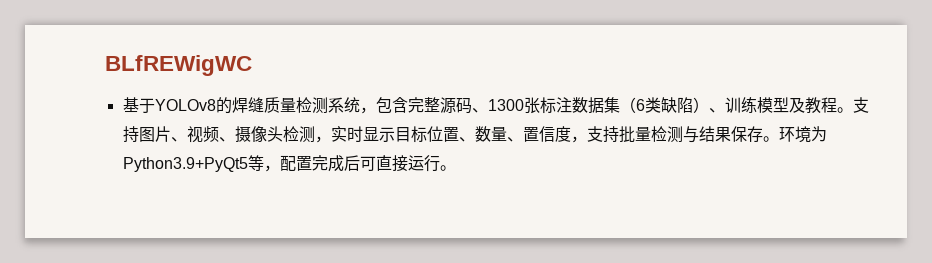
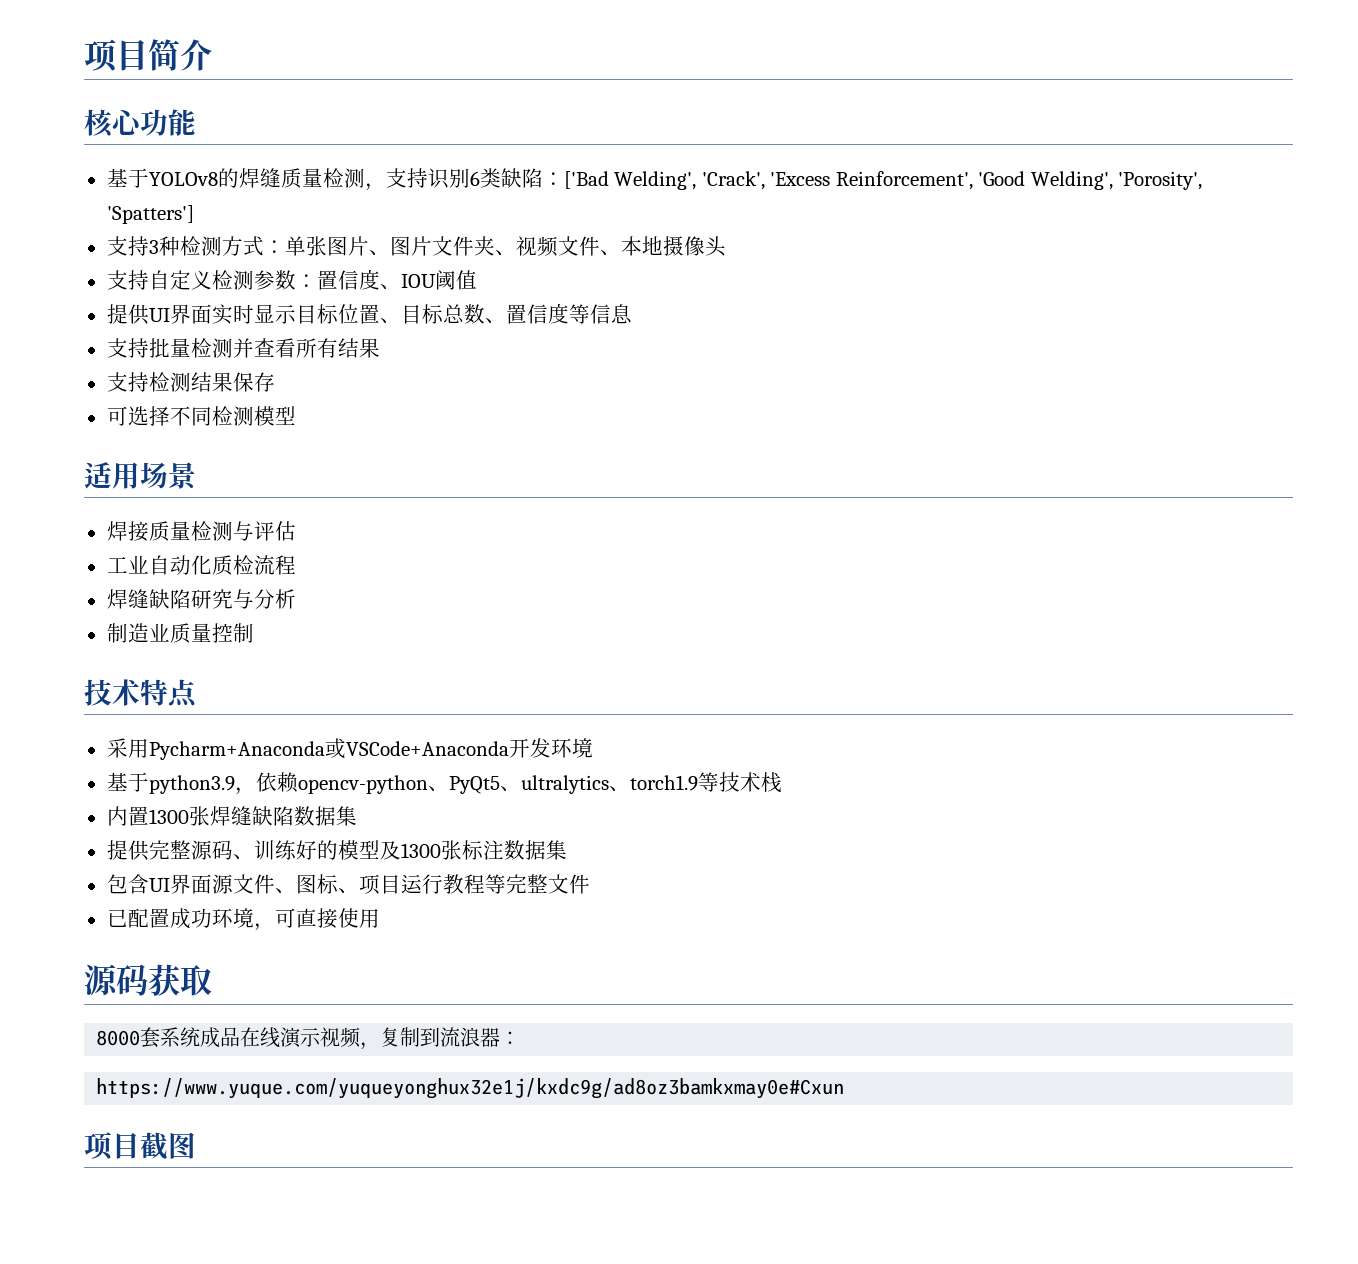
[105,55,252,76] BLfREWigWC -> [84,39,212,73] [84,109,196,138] 项目简介 // 核心功能
[327,97,869,114] [122,126,331,143] 系统，包含完整源码、1300张标注数据集（6类缺陷）、训练模型及教程。支持图片、视频、摄像头检测， -> [364,168,1203,191] [106,205,194,224] [106,236,726,257] [106,269,477,290] [106,304,212,325] ，支持识别6类缺陷：['Bad Welding', 'Crack', 'Excess Reinforcement', 'Good Welding', 'Porosity', 'Spatters'] // 支持3种检测方式：单张图片、图片文件夹、视频文件、本地摄像头 // 支持自定义检测参数：置信度、IOU阈值 // 提供UI界面
[474,126,507,142] 数量 -> [400,304,485,324] 目标总数
[570,136,587,143] ， -> [568,304,632,324] 等信息 //
[682,126,827,143] [122,155,456,172] 与结果保存。环境为Python3.9+PyQt5等，配置完成后可直接运行。 -> [232,338,380,358] [106,372,275,392] [106,406,296,426] [84,462,196,490] [106,521,296,542] [106,555,296,575] [106,589,296,609] [106,623,254,643] [84,679,198,708] [106,738,593,760] [106,772,782,795] [106,806,357,826] [106,840,567,861] [106,874,590,895] [106,908,380,931] [84,964,212,996] [96,1027,521,1050] [96,1078,845,1099] [84,1132,196,1160] 并查看所有结果 // 支持检测结果保存 // 可选择不同检测模型 // 适用场景 // 焊接质量检测与评估 // 工业自动化质检流程 // 焊缝缺陷研究与分析 // 制造业质量控制 // 技术特点 // 采用Pycharm+Anaconda或VSCode+Anaconda开发环境 // 基于python3.9，依赖opencv-python、PyQt5、ultralytics、torch1.9等技术栈 // 内置1300张焊缝缺陷数据集 // 提供完整源码、训练好的模型及1300张标注数据集 // 包含UI界面源文件、图标、项目运行教程等完整文件 // 已配置成功环境，可直接使用 // 源码获取 // 8000套系统成品在线演示视频，复制到流浪器： // https://www.yuque.com/yuqueyonghux32e1j/kxdc9g/ad8oz3bamkxmay0e#Cxun // 项目截图

